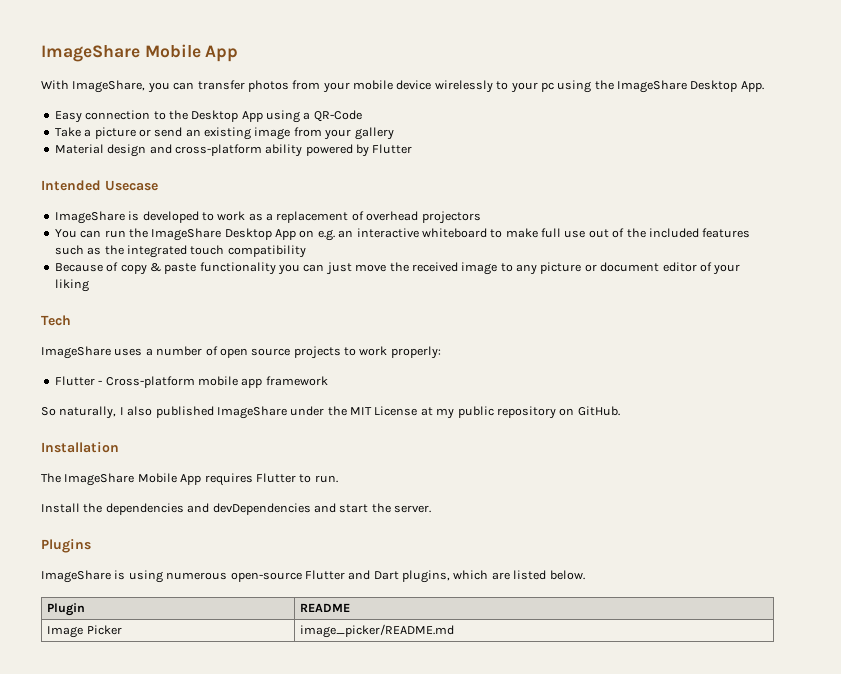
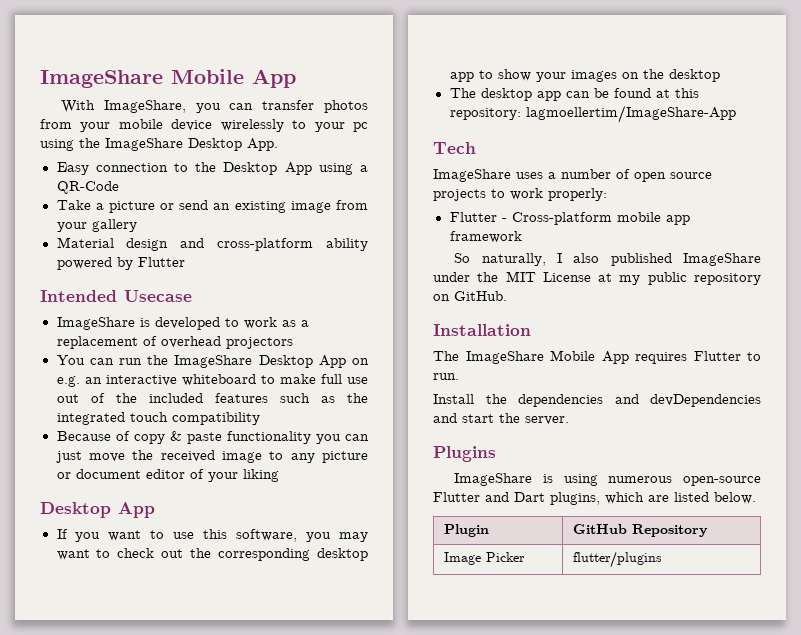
(89, 285) none -> [40,502,155,518] [56,529,368,542] [56,548,368,561] [449,69,720,82] [449,88,699,101] [449,105,736,123] // Desktop App // If you want to use this software, you may want to check out the corresponding desktop app to show your images on the desktop // The desktop app can be found at this repository: lagmoellertim/ImageShare-App
[300,603,351,612] README -> [573,524,709,537] GitHub Repository
[300,624,455,638] image_picker/README.md -> [573,551,663,568] flutter/plugins

